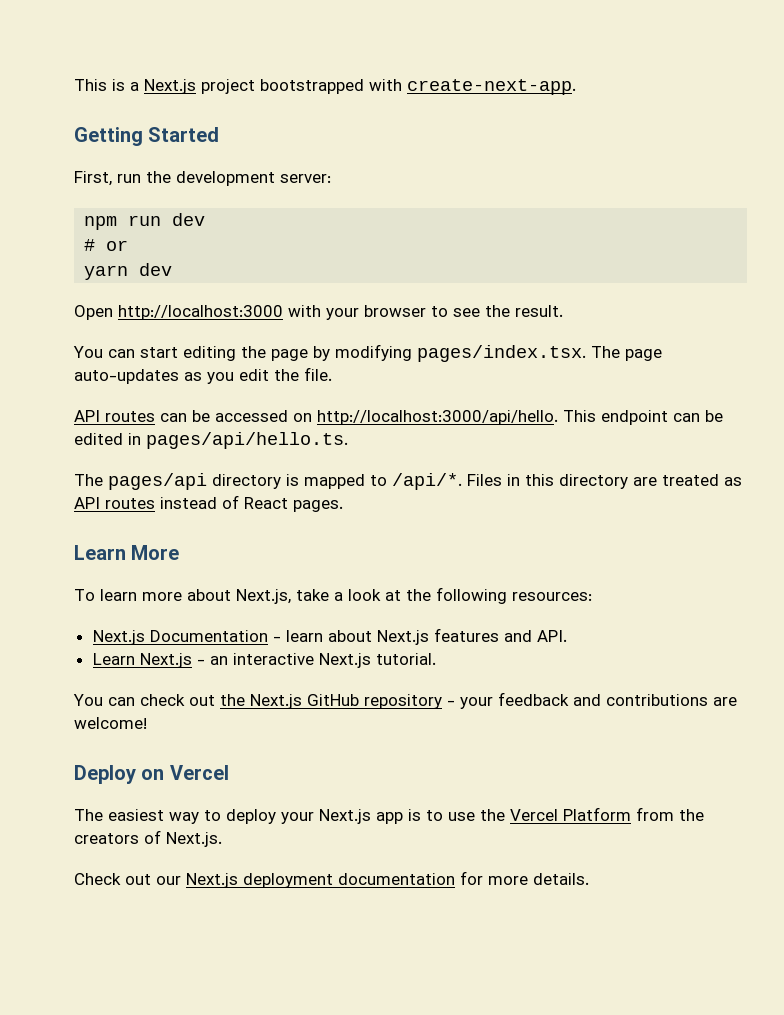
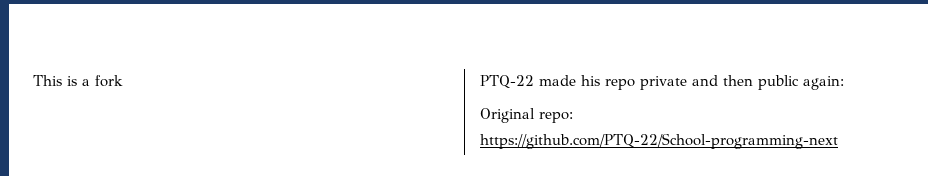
[144,79,576,95] [74,127,220,146] [74,171,331,186] [84,213,206,230] [84,239,129,251] [84,263,173,280] [74,305,563,320] [73,344,662,362] [74,367,332,384] [74,410,723,425] [74,432,348,449] [74,473,742,490] [74,495,343,512] [74,545,180,560] [74,587,592,604] [92,628,567,645] [92,653,436,668] [73,692,737,709] [74,717,147,729] [74,765,229,784] [74,807,704,824] [74,830,222,847] [74,871,589,888] Next.js project bootstrapped with create-next-app. // Getting Started // First, run the development server: // npm run dev // # or // yarn dev // Open http://localhost:3000 with your browser to see the result. // You can start editing the page by modifying pages/index.tsx. The page auto-updates as you edit the file. // API routes can be accessed on http://localhost:3000/api/hello. This endpoint can be edited in pages/api/hello.ts. // The pages/api directory is mapped to /api/*. Files in this directory are treated as API routes instead of React pages. // Learn More // To learn more about Next.js, take a look at the following resources: // Next.js Documentation - learn about Next.js features and API. // Learn Next.js - an interactive Next.js tutorial. // You can check out the Next.js GitHub repository - your feedback and contributions are welcome! // Deploy on Vercel // The easiest way to deploy your Next.js app is to use the Vercel Platform from the creators of Next.js. // Check out our Next.js deployment documentation for more details. -> [95,75,123,87] [480,75,844,90] [480,108,573,123] [480,133,838,149] fork // PTQ-22 made his repo private and then public again: // Original repo: https://github.com/PTQ-22/School-programming-next

